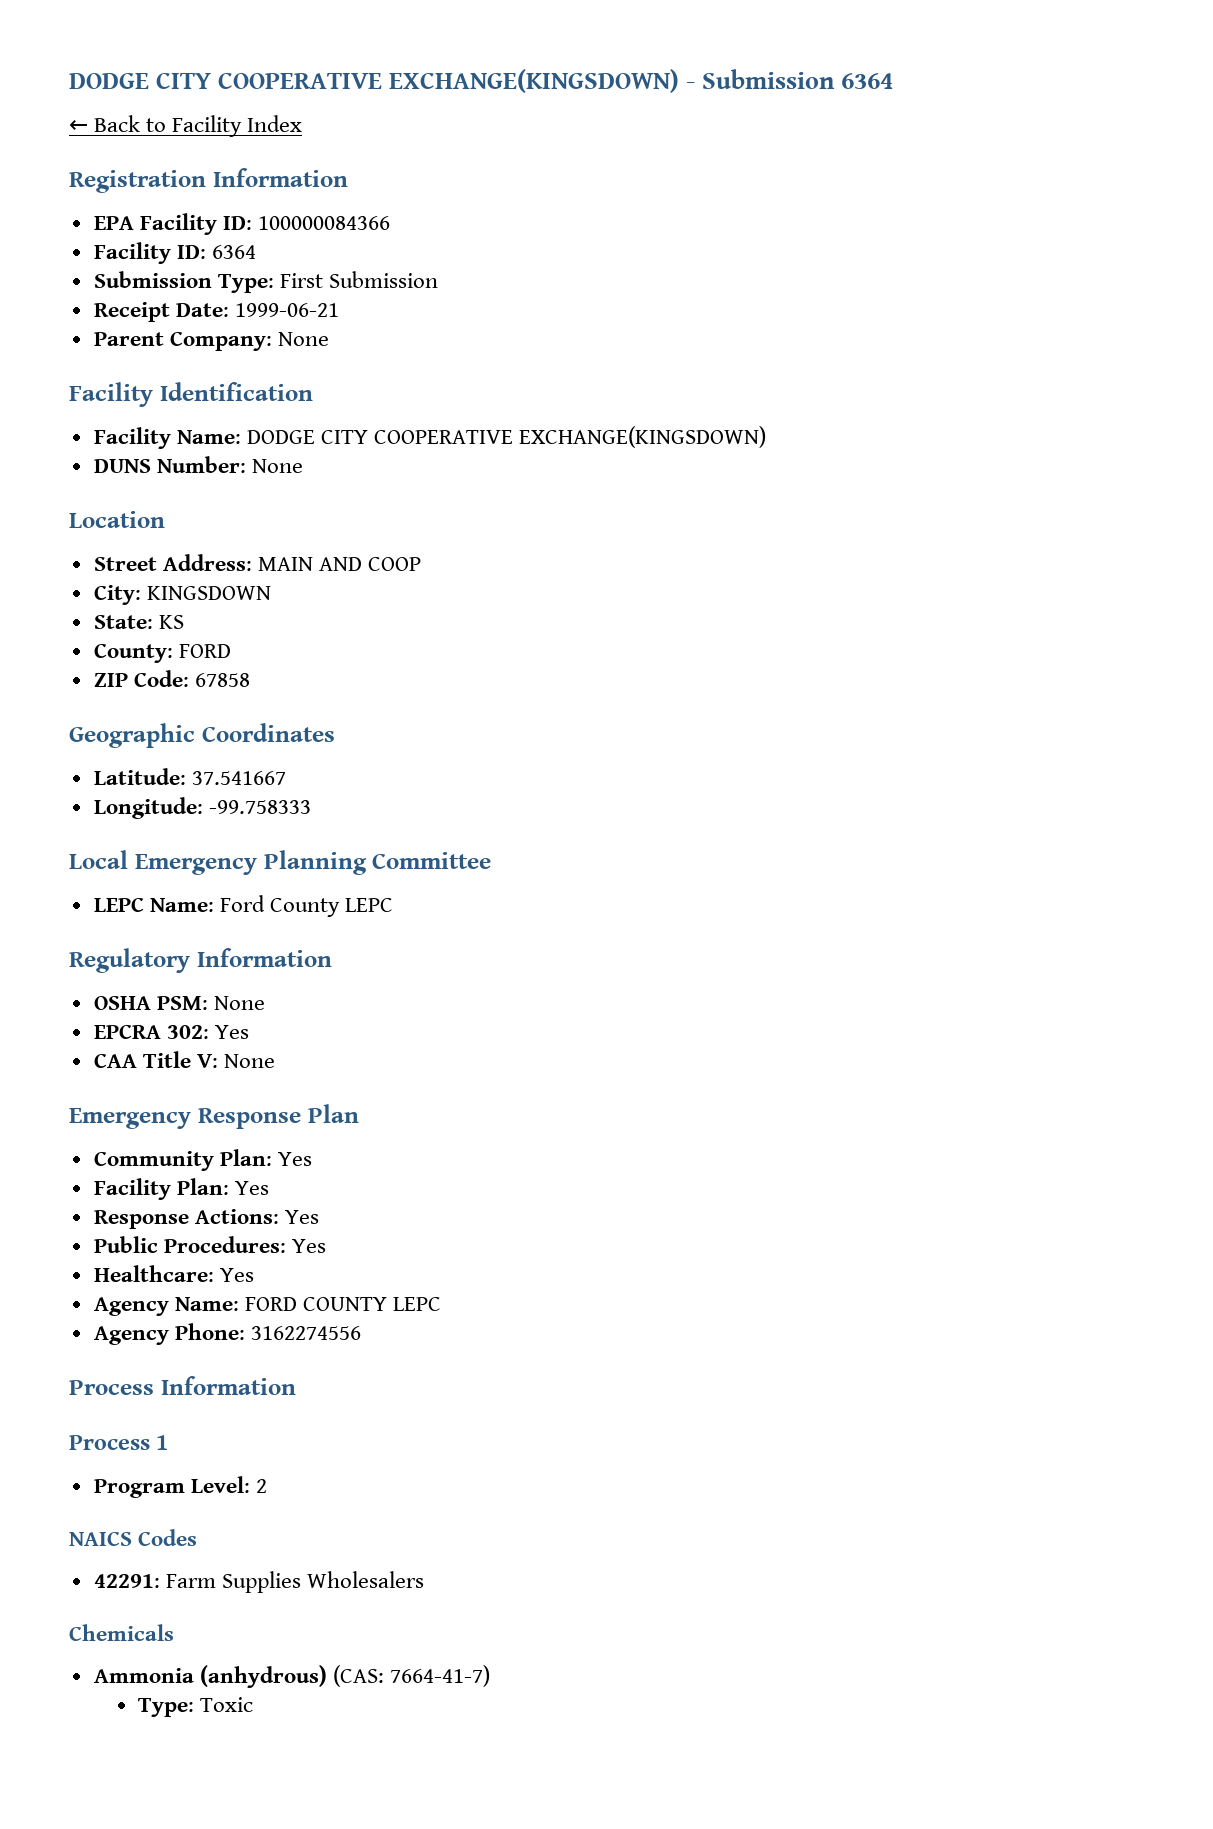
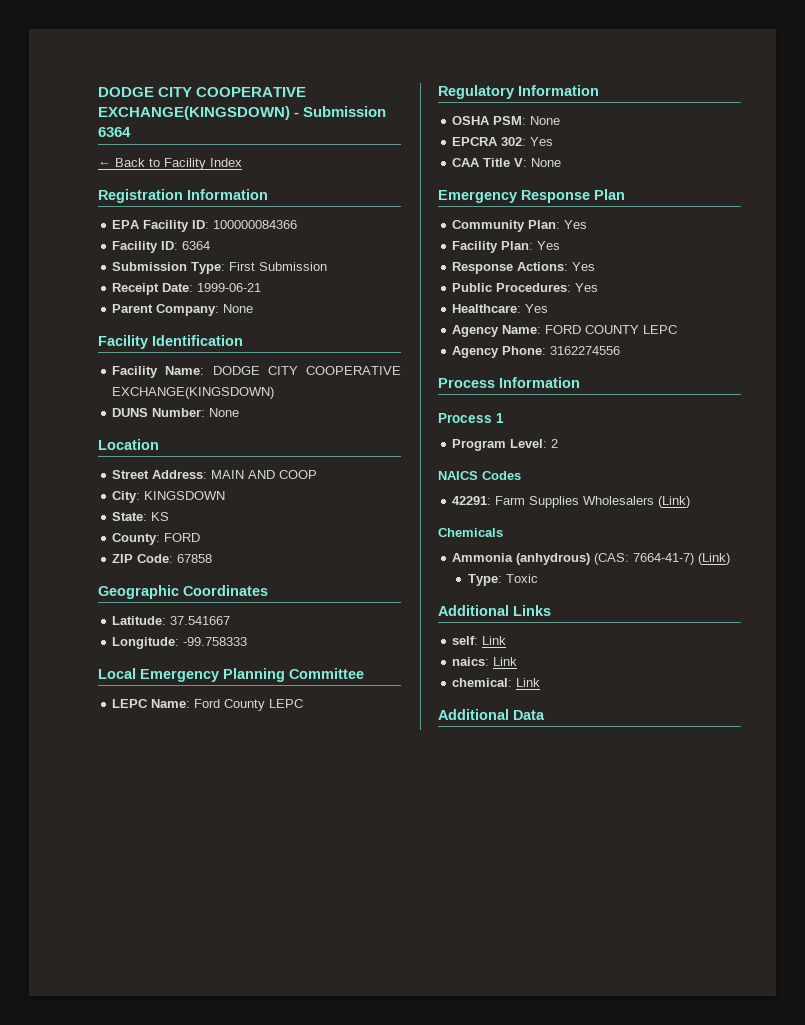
(424, 1579) none -> [658,496,691,508] (Link)
(490, 1676) none -> [698,553,731,565] (Link)
(254, 1704) none -> [438,605,551,616] [452,636,507,645] [452,657,518,666] [452,678,541,687] [438,709,545,720] // Additional Links // self: Link // naics: Link // chemical: Link // Additional Data

